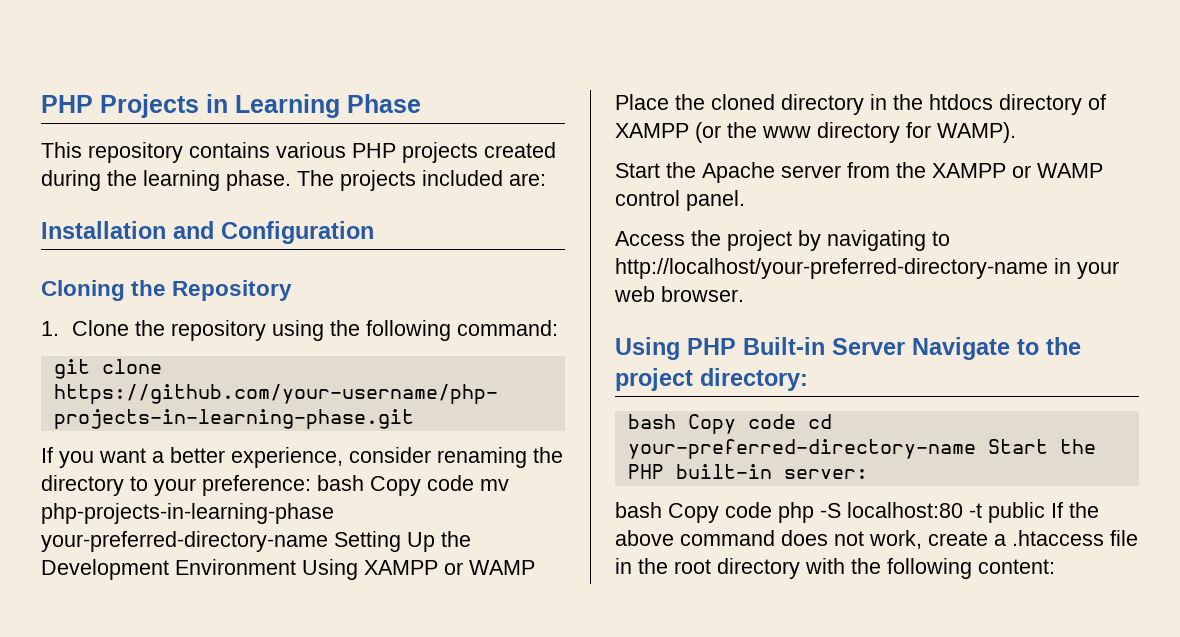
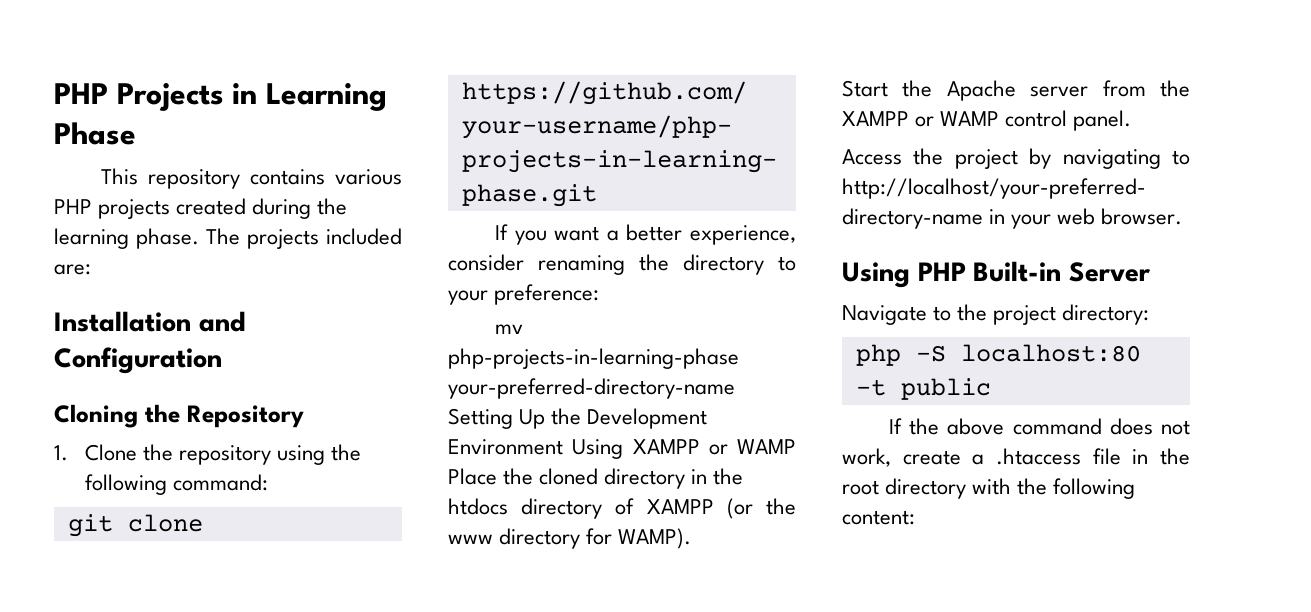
[317,475,474,496] bash Copy code -> (600, 294) //
(905, 346) none -> (1151, 272) //
[627,414,832,434] [627,439,1096,459] [627,464,868,479] [615,502,772,523] bash Copy code cd your-preferred-directory-name Start the PHP built-in server: // bash Copy code -> (1150, 314) none
(1045, 512) none -> (991, 389) //

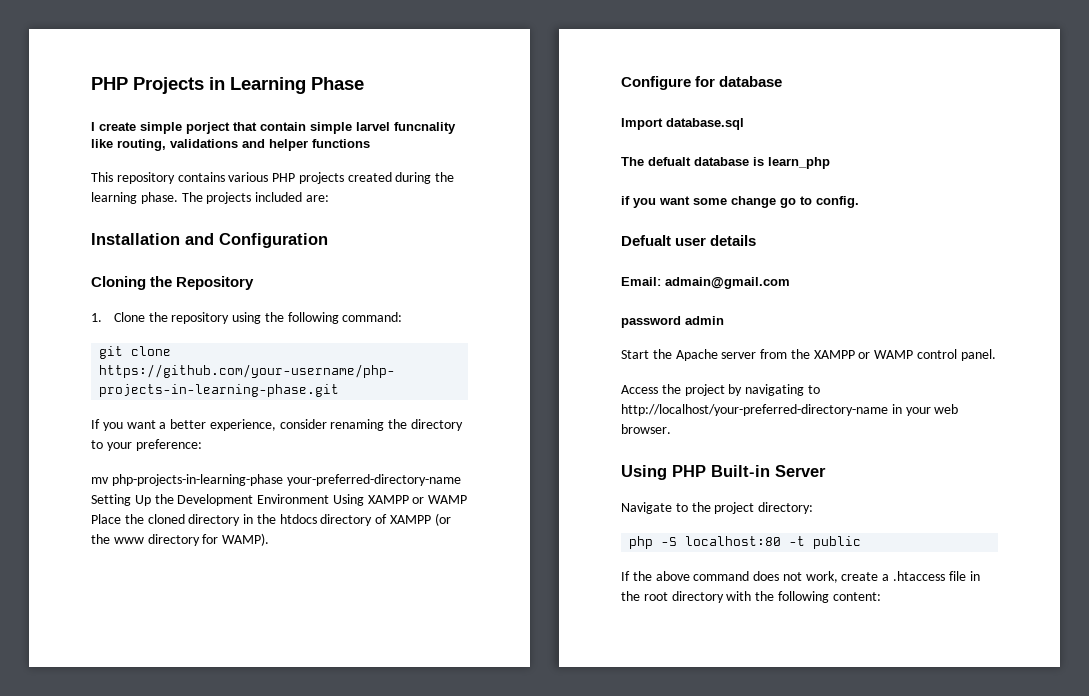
(136, 133) none -> [91,122,456,134] [91,139,370,151] // I create simple porject that contain simple larvel funcnality like routing, validations and helper functions
(692, 538) none -> [621,76,783,90] [621,118,744,130] [621,157,830,169] [621,196,859,208] [621,235,757,246] [621,277,790,289] [621,316,724,328] // Configure for database // Import database.sql // The defualt database is learn_php // if you want some change go to config. // Defualt user details // Email: admain@gmail.com // password admin

